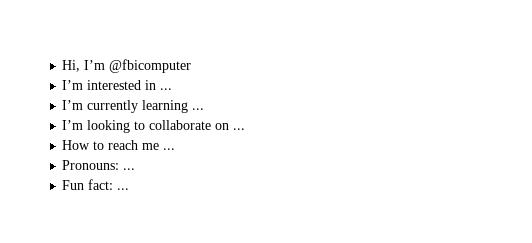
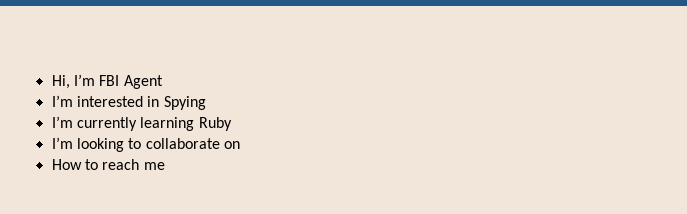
[109,59,192,73] @fbicomputer -> [99,75,163,89] FBI Agent
[160,88,173,90] ... -> [163,96,206,110] Spying
[192,108,205,110] ... -> [198,117,232,131] Ruby
[233,128,246,130] ... -> (240, 145) none
[163,148,176,150] [62,160,136,170] [62,179,130,190] ... // Pronouns: ... // Fun fact: ... -> (165, 166) none

